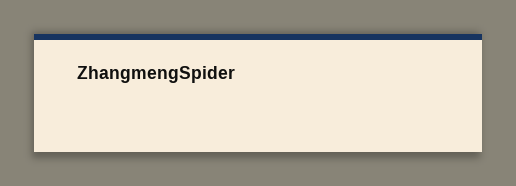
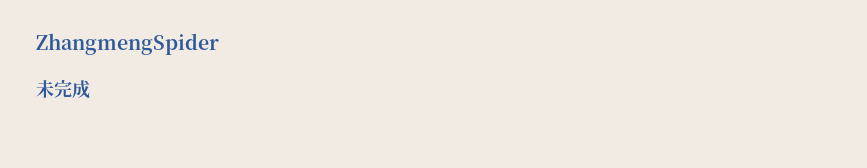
(235, 74) none -> [36,79,90,99] // 未完成

